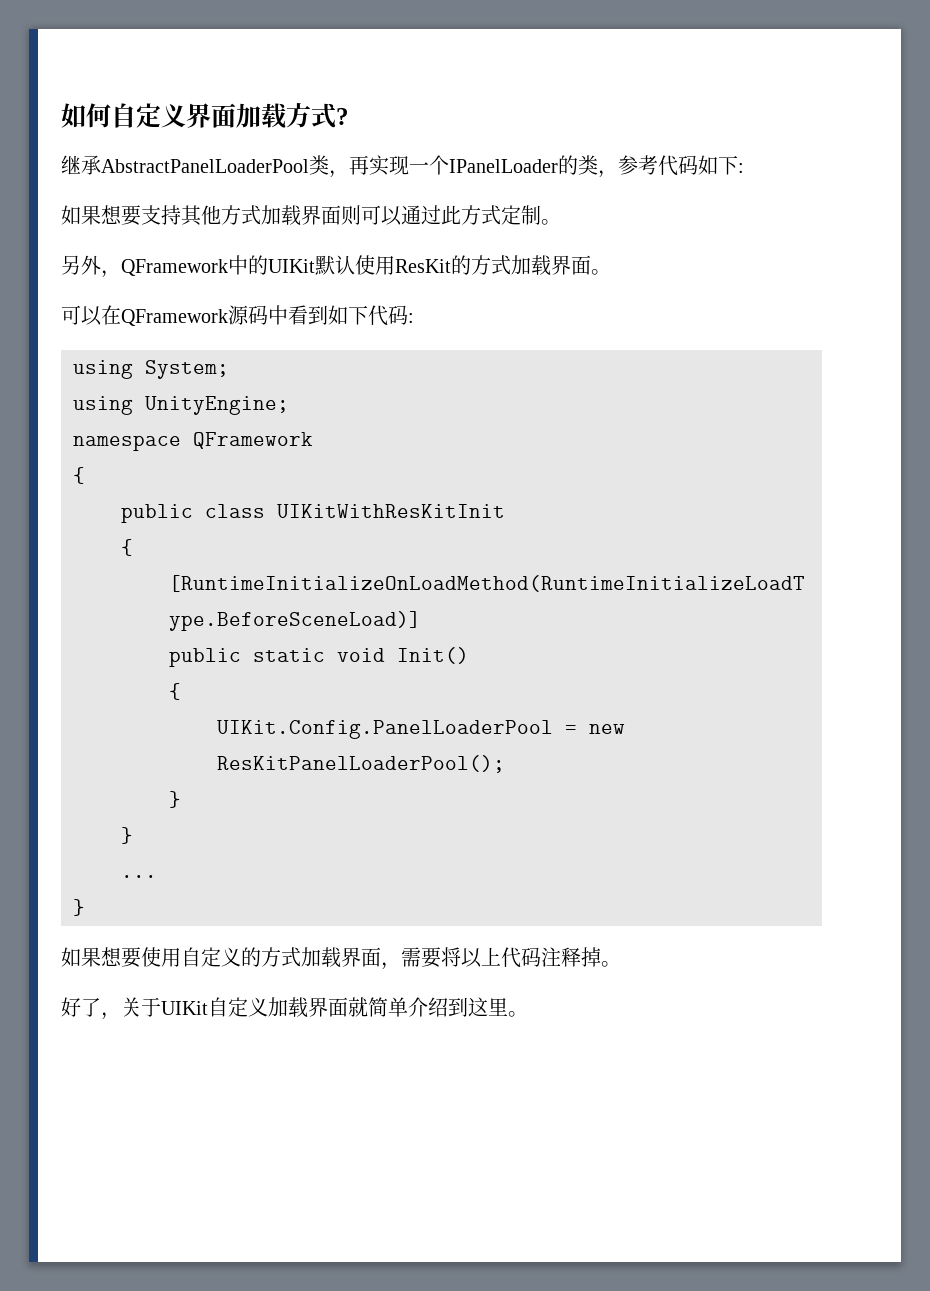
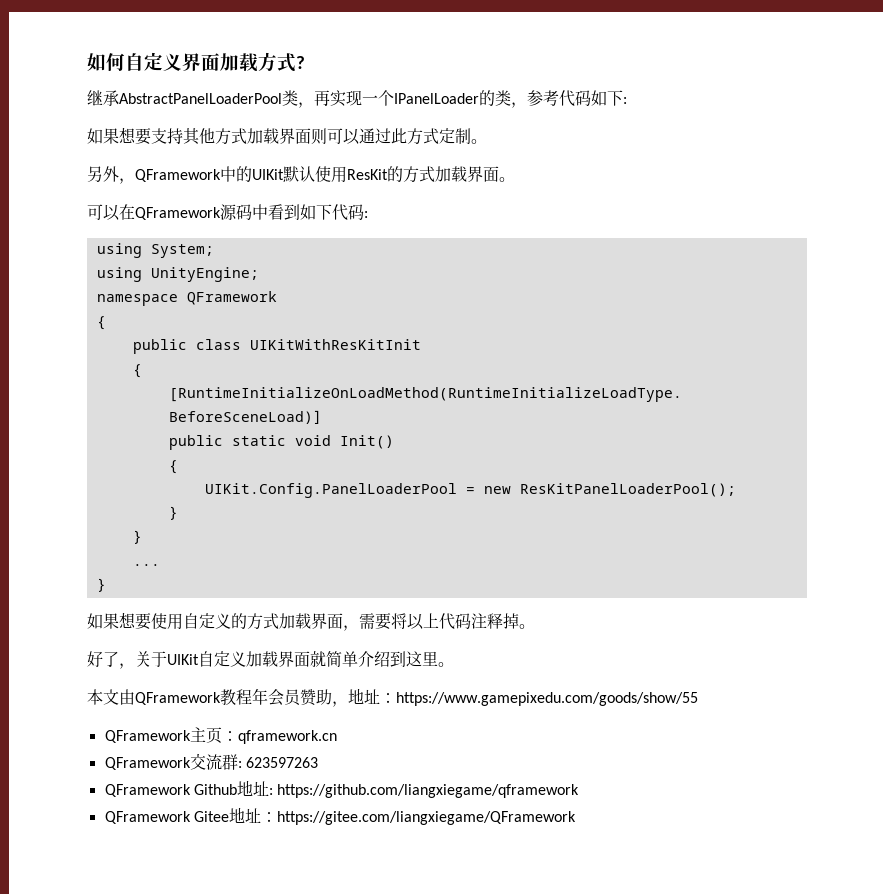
(528, 1014) none -> [87,688,698,707] [104,727,337,744] [104,753,318,770] [104,780,580,798] [104,807,576,825] // 本文由QFramework教程年会员赞助，地址：https://www.gamepixedu.com/goods/show/55 // QFramework主页：qframework.cn // QFramework交流群: 623597263 // QFramework Github地址: https://github.com/liangxiegame/qframework // QFramework Gitee地址：https://gitee.com/liangxiegame/QFramework

